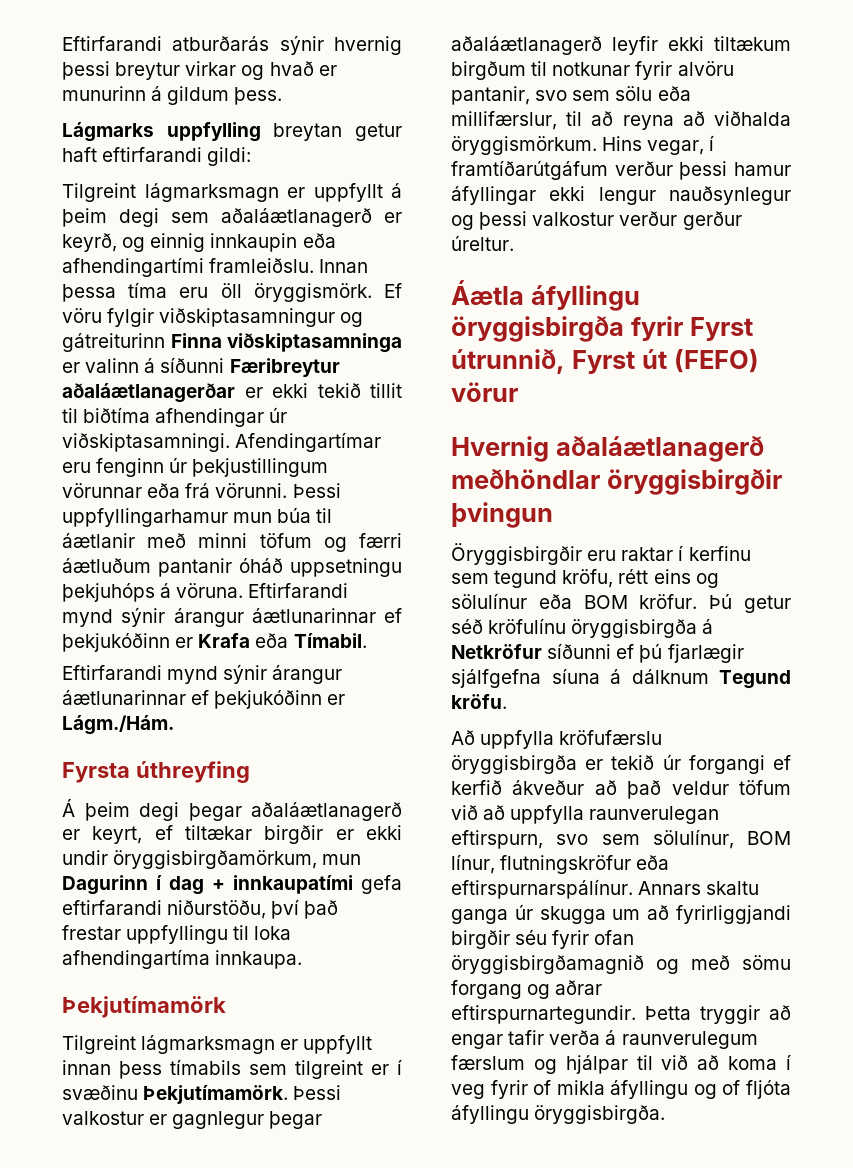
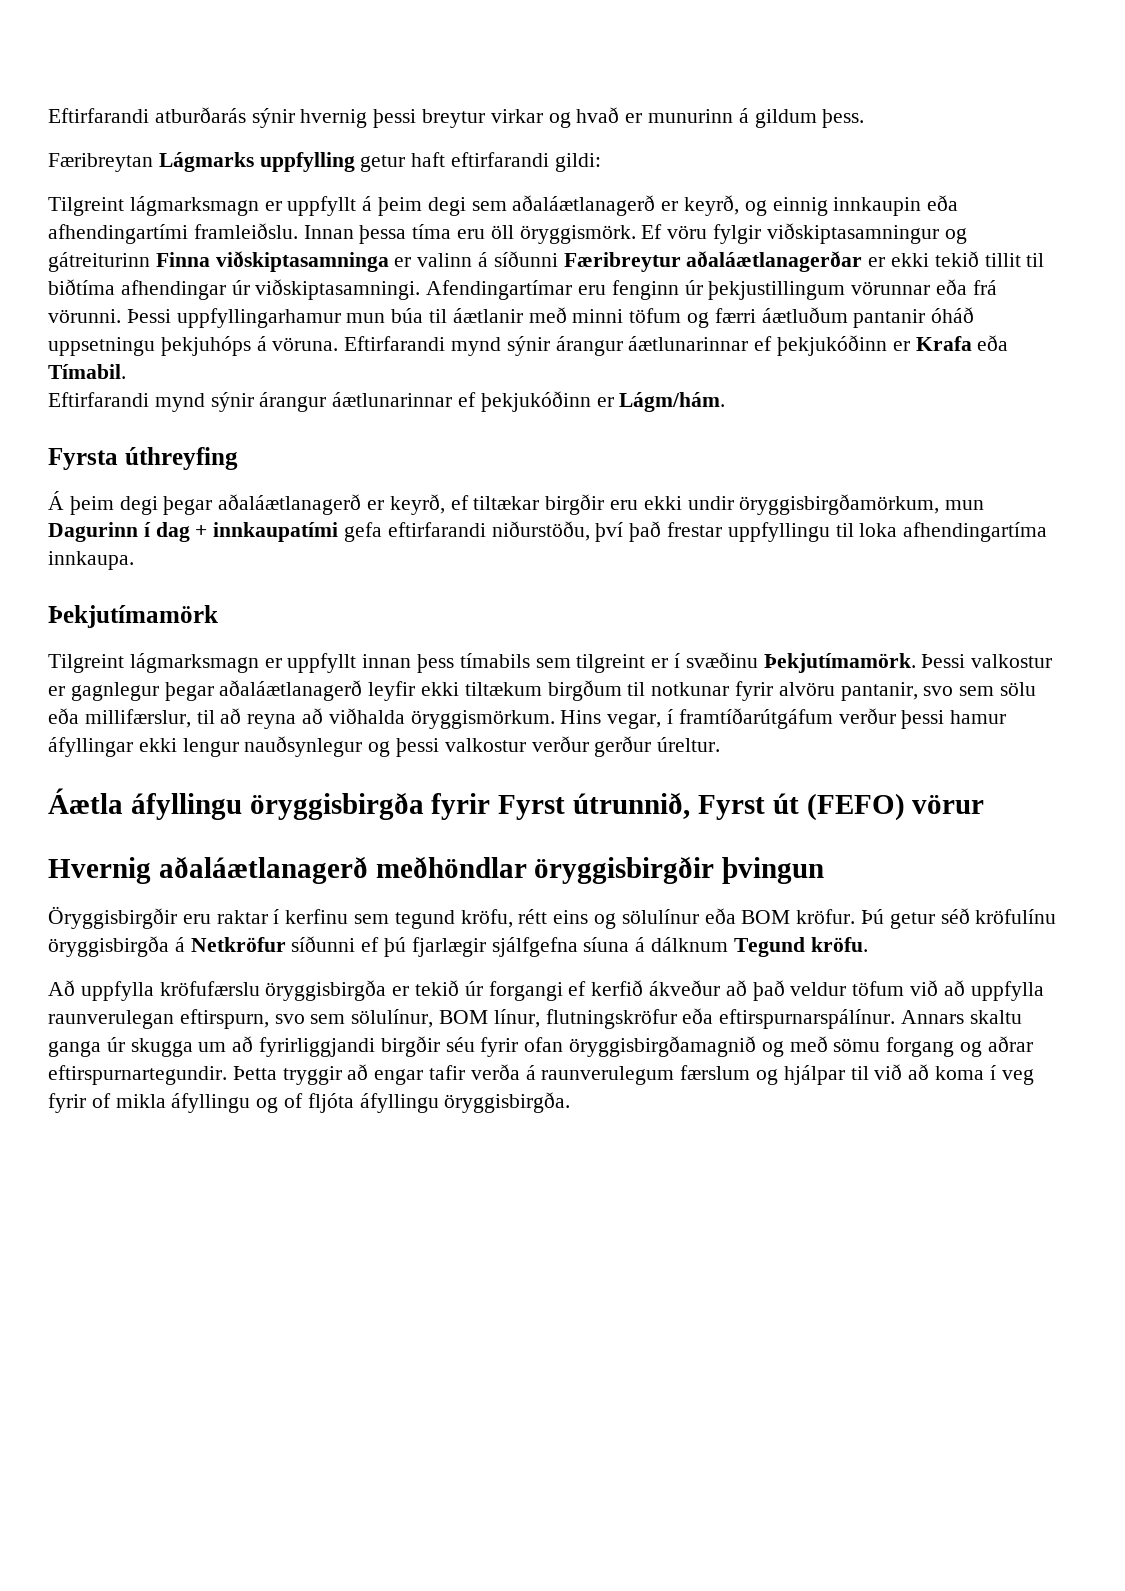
(283, 96) none -> [48,153,153,172] Færibreytan
[273,123,343,141] breytan -> (355, 162) none
[62,715,174,735] Lágm./Hám. -> [619,392,726,412] Lágm/hám.
[92,826,143,844] keyrt, -> [389,494,445,515] keyrð,
[335,829,354,840] er -> [610,500,639,510] eru

